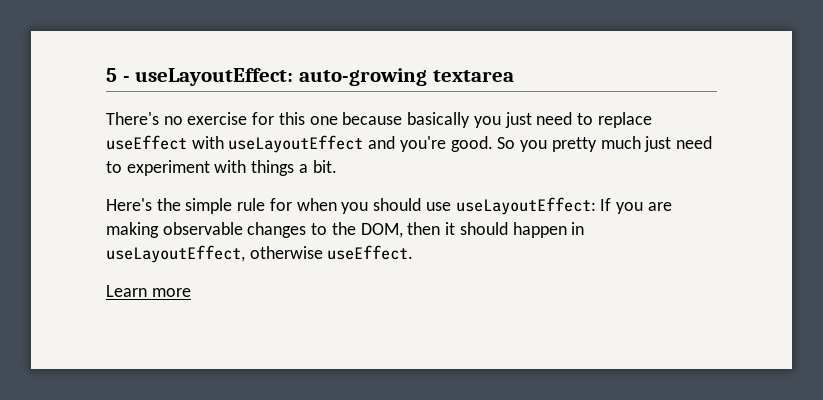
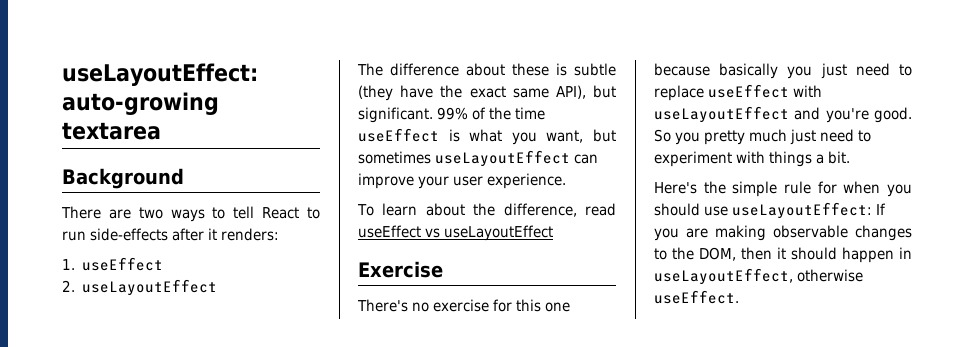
[106,68,130,82] 5 - -> (62, 74) none
(514, 76) none -> [62,168,184,189] [61,206,320,222] [62,228,279,241] [62,257,164,271] [62,279,218,296] [357,63,616,76] [358,85,616,101] [358,107,545,123] [358,128,616,145] [358,150,598,167] [358,173,566,189] [357,203,616,217] [358,225,553,241] [358,261,443,278] // Background // There are two ways to tell React to run side-effects after it renders: // 1. useEffect // 2. useLayoutEffect // The difference about these is subtle (they have the exact same API), but significant. 99% of the time useEffect is what you want, but sometimes useLayoutEffect can improve your user experience. // To learn about the difference, read useEffect vs useLayoutEffect // Exercise
[106,285,191,297] // Learn more -> (739, 297) none

